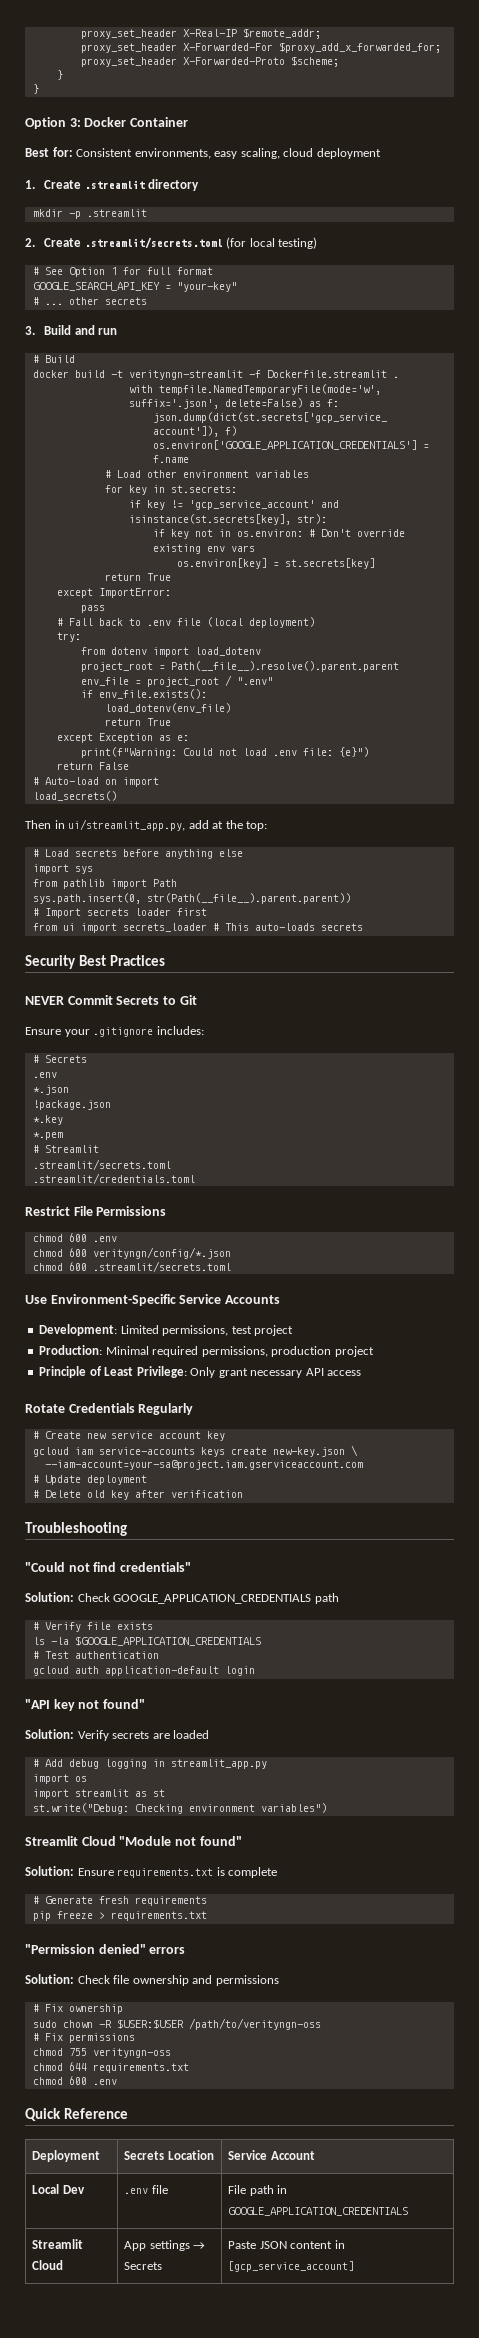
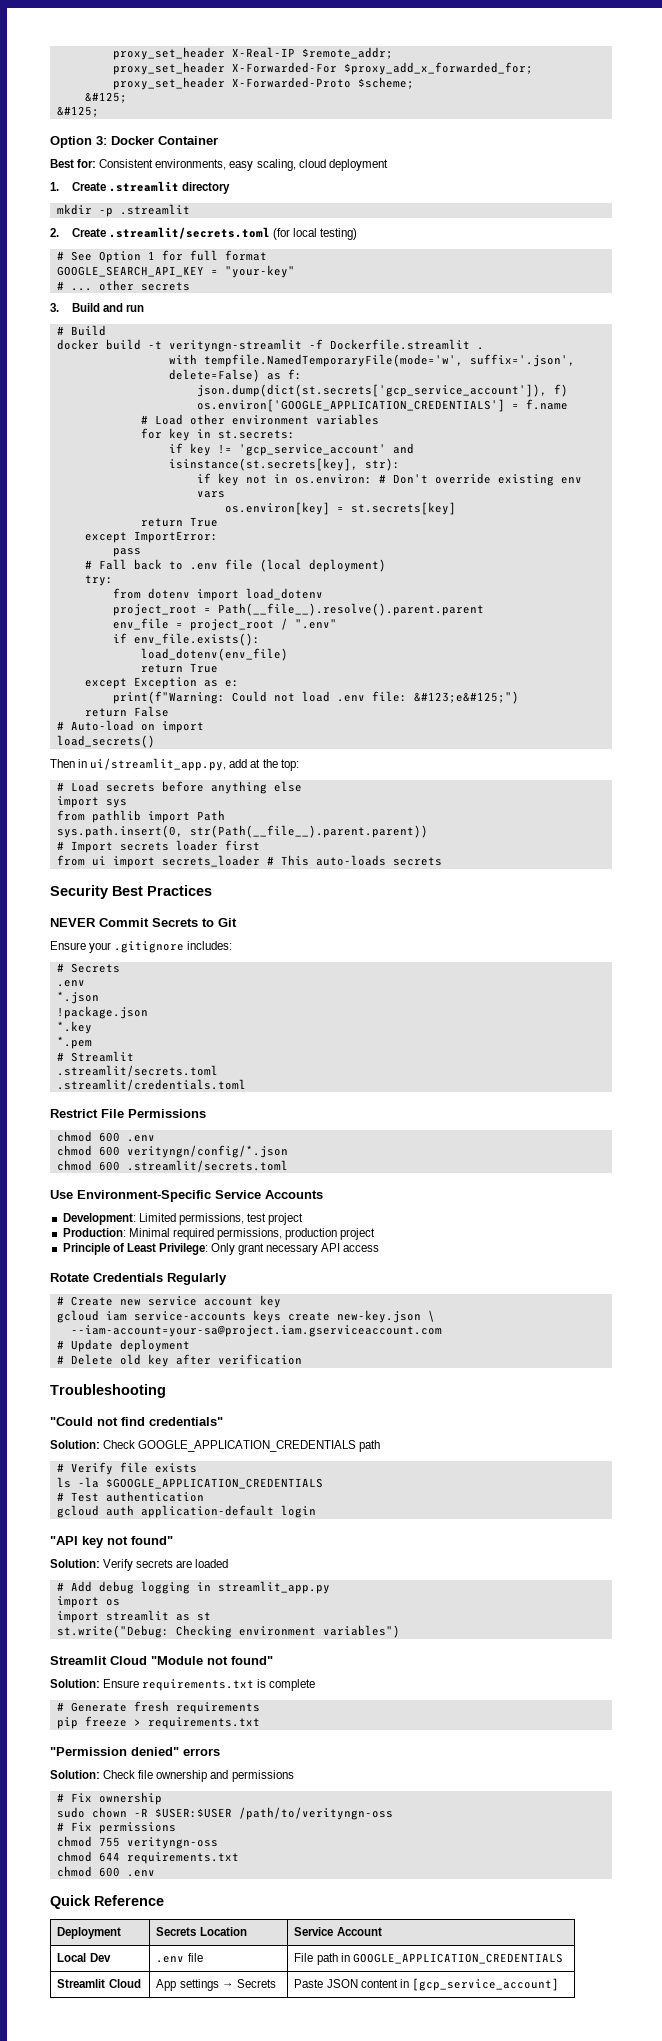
[56,70,63,80] [32,84,39,94] } // } -> [84,92,127,103] [56,106,99,117] &#125; // &#125;
[338,747,369,757] {e}") -> [413,691,519,704] &#123;e&#125;")

